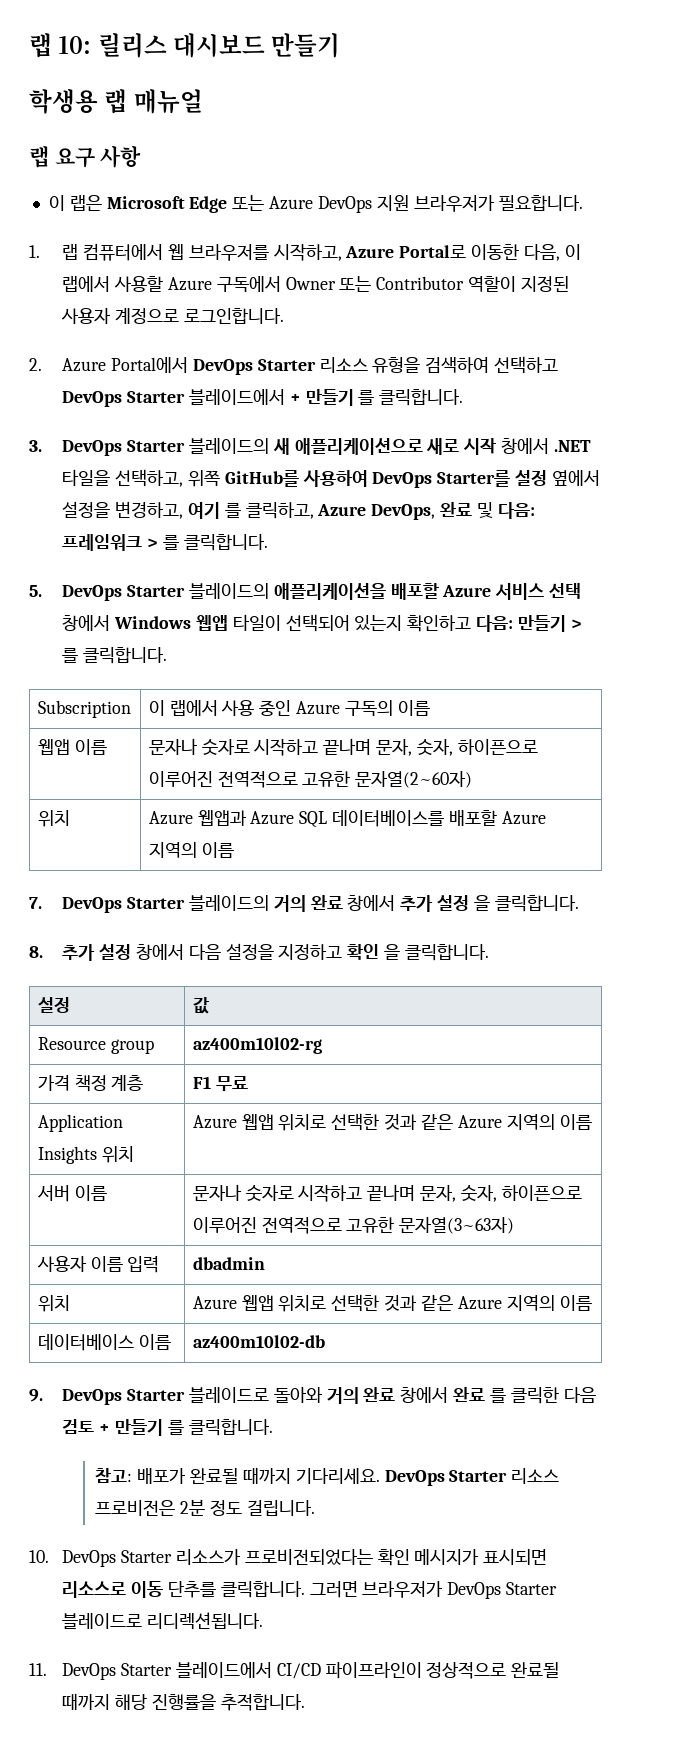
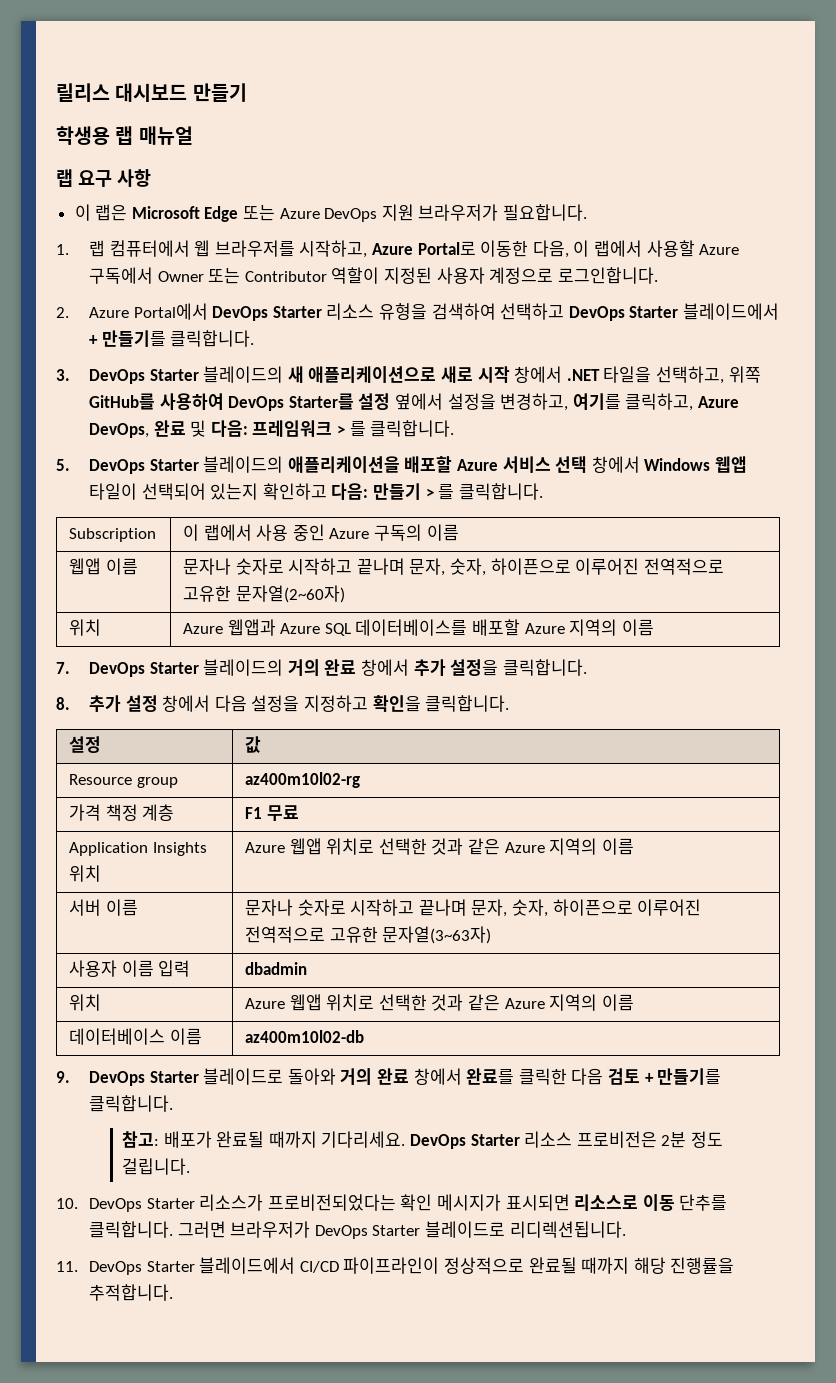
[29,33,92,58] 랩 10: -> (56, 92) none
[305,389,375,406] 만들기 를 -> [101,330,166,347] 만들기를
[187,502,241,519] 여기 를 -> [572,393,621,410] 여기를
[437,895,491,911] 설정 을 -> [450,659,499,676] 설정을
[347,944,401,960] 확인 을 -> [372,695,421,712] 확인을
[453,1387,507,1403] 완료 를 -> [466,1068,515,1085] 완료를
[114,1419,184,1436] 만들기 를 -> [657,1068,722,1085] 만들기를

